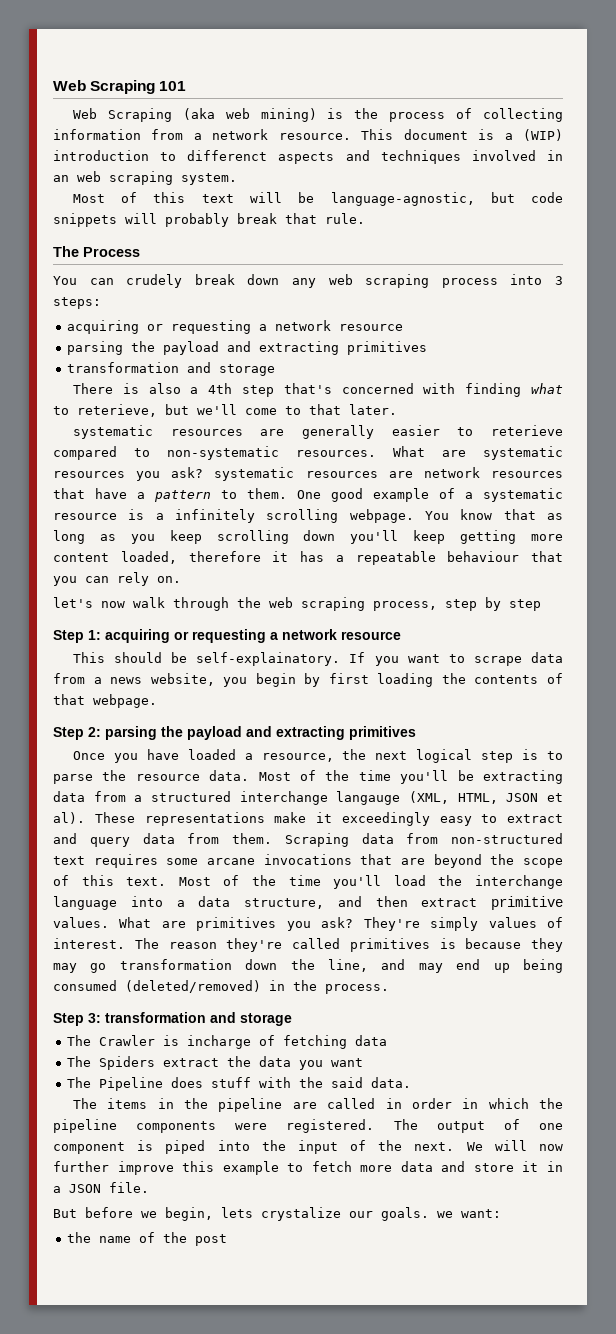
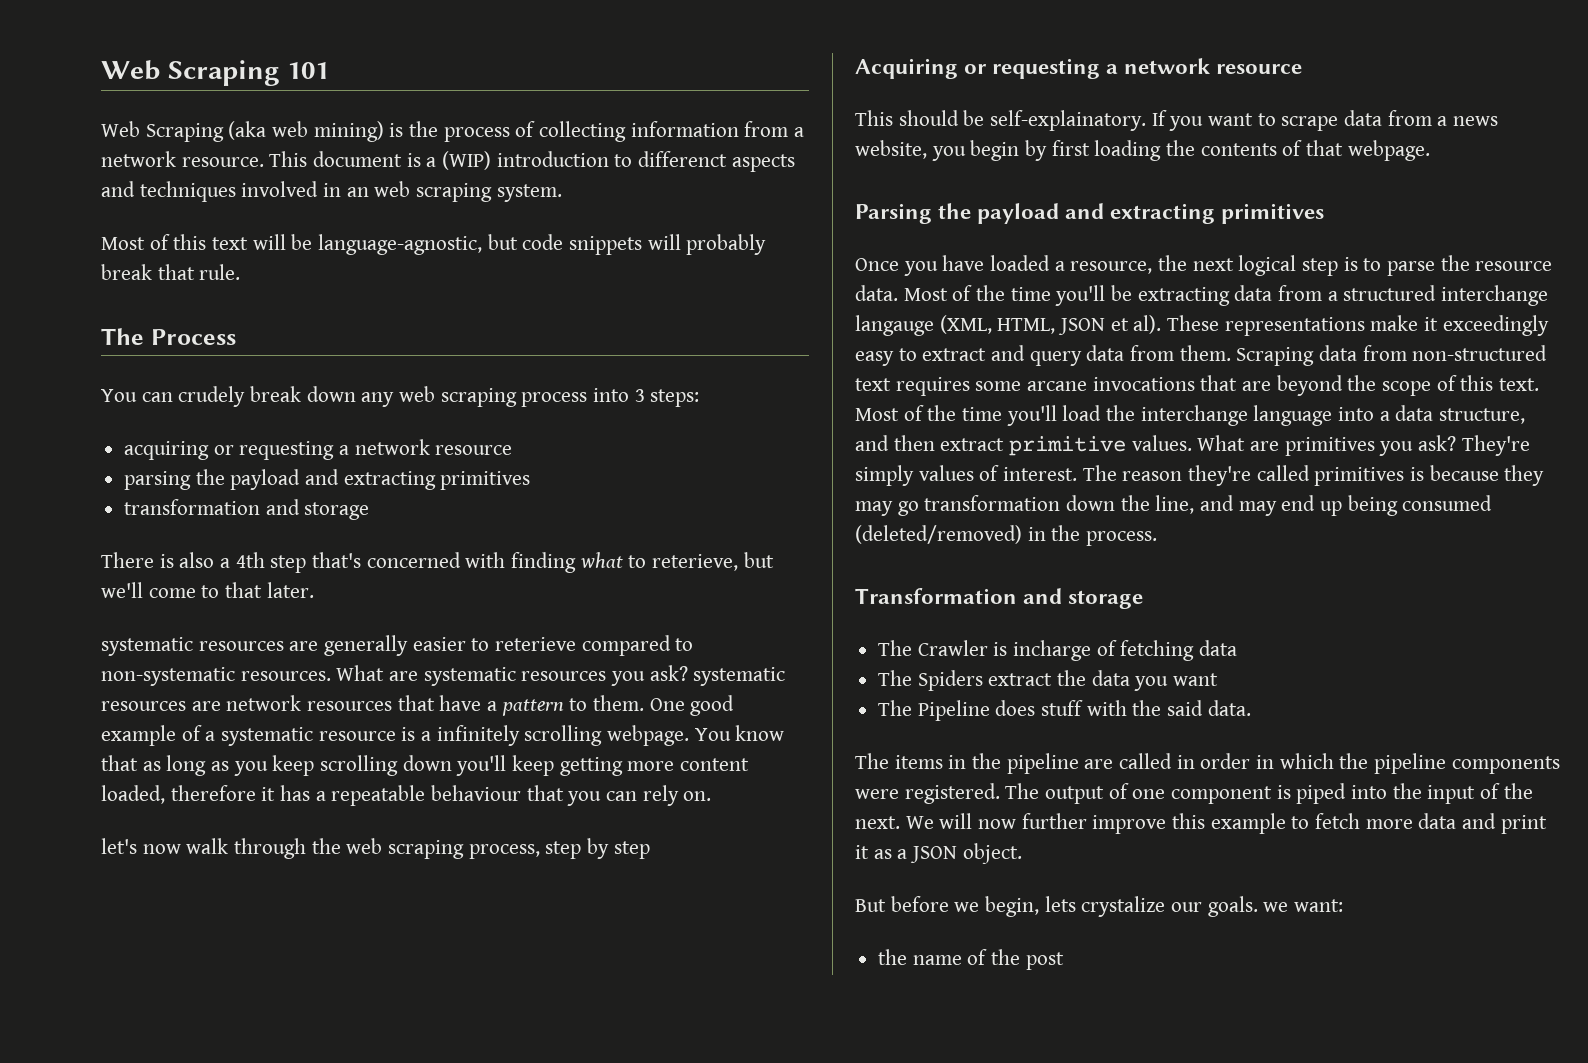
[53,629,170,643] Step 1: acquiring -> [855,58,958,79] Acquiring
[53,726,157,740] Step 2: parsing -> [855,203,932,224] Parsing
[53,1012,206,1026] Step 3: transformation -> [855,588,1017,604] Transformation
[473,1161,563,1172] store it in -> [1500,815,1547,834] [855,845,892,859] print it as
[109,1182,149,1193] file. -> [962,843,1022,864] object.

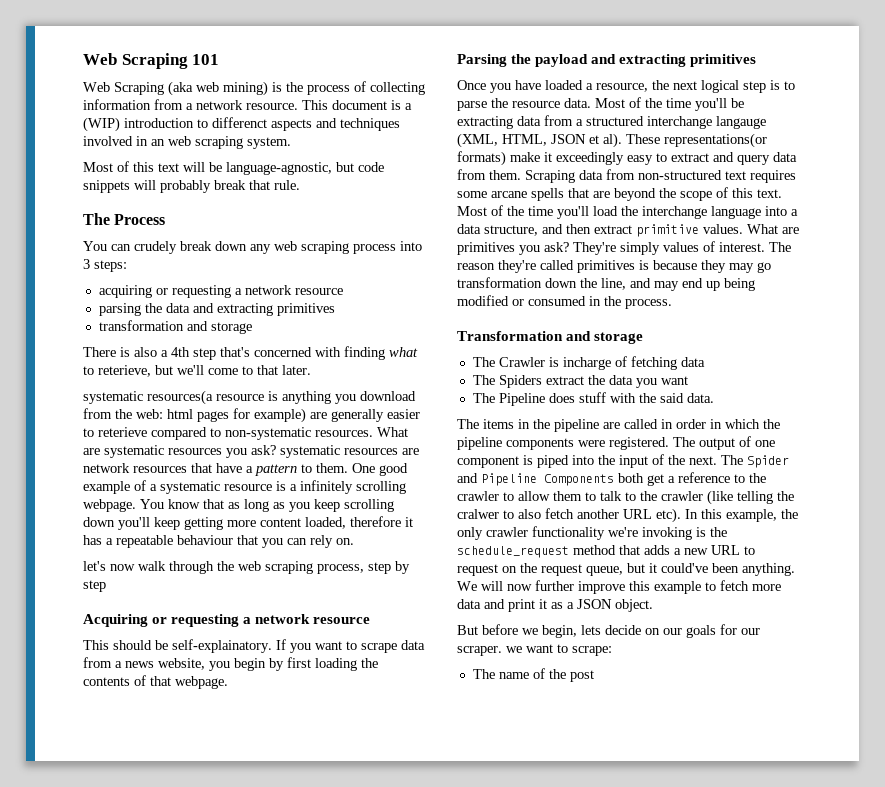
[230,469,301,490] payload -> [165,303,190,313] data
[198,641,284,651] resources -> [147,390,416,405] [83,408,306,423] resources(a resource is anything you download from the web: html pages for example)
[1224,317,1365,336] representations -> [664,133,767,148] [457,151,506,166] representations(or formats)
[1092,377,1195,391] invocations -> [531,188,564,201] spells
[1402,495,1493,511] [855,525,1022,544] consumed (deleted/removed) -> [457,295,586,306] modified or consumed
(900, 822) none -> [721,455,789,468] [457,472,766,486] [457,490,794,505] [457,508,798,523] [457,526,727,540] [457,545,755,558] [457,563,795,576] The Spider and Pipeline Components both get a reference to the crawler to allow them to talk to the crawler (like telling the cralwer to also fetch another URL etc). In this example, the only crawler functionality we're invoking is the schedule_request method that adds a new URL to request on the request queue, but it could've been anything.
[1081,896,1344,917] [878,949,908,965] crystalize our goals. we want: // the -> [605,624,760,638] [457,644,612,656] [472,669,495,679] decide on our goals for our scraper. we want to scrape: // The

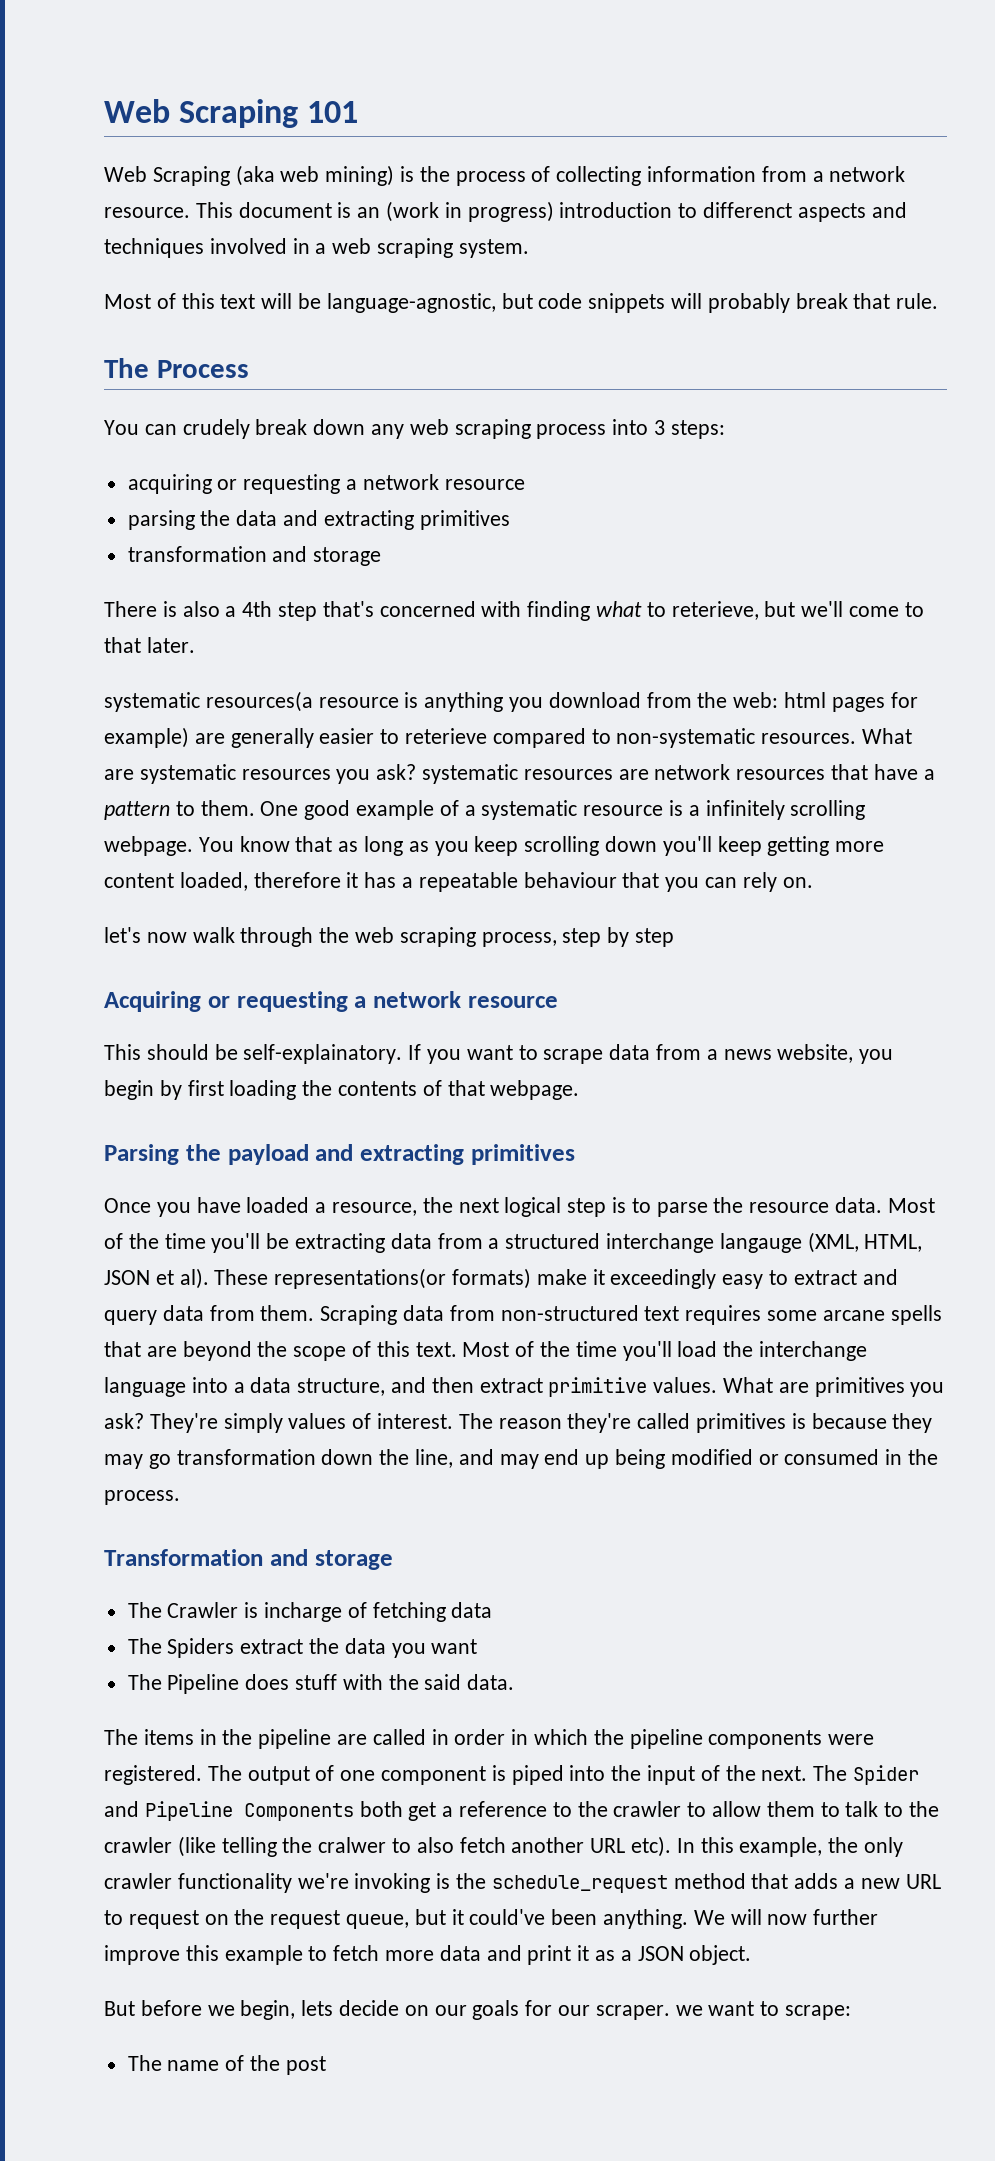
[405,103,412,110] [83,117,120,132] a (WIP) -> [357,201,554,222] an (work in progress)
[151,139,165,146] an -> [315,243,327,254] a

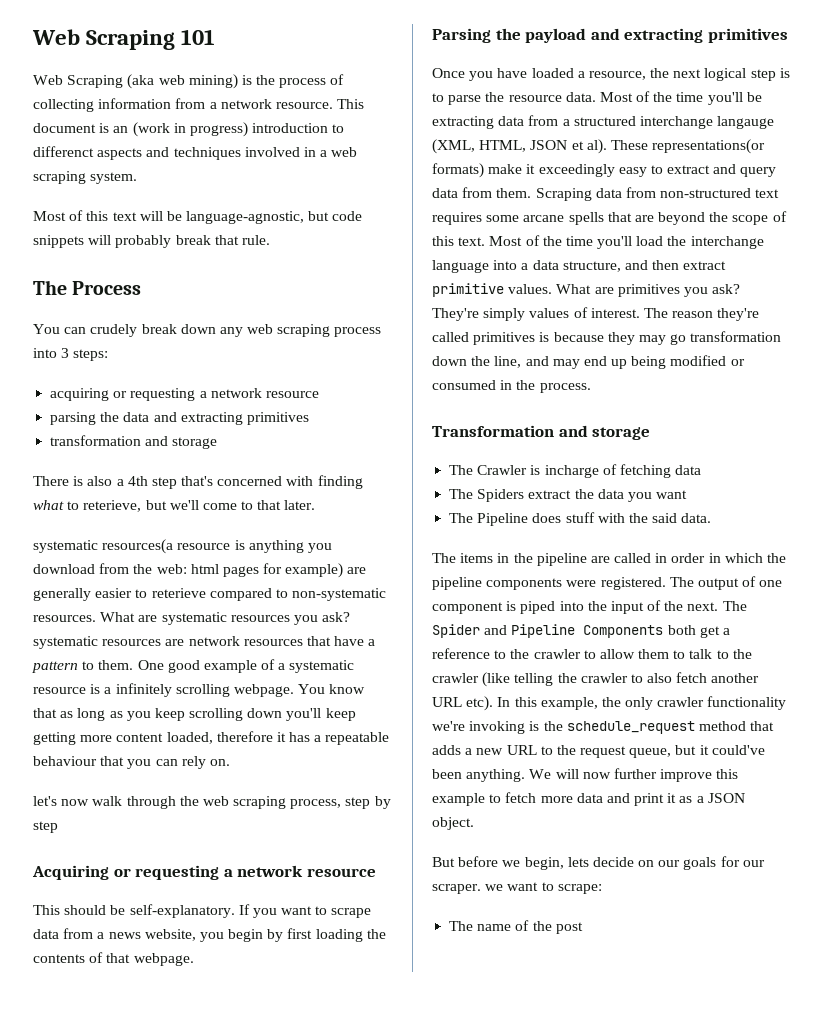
[243,1044,403,1064] self-explainatory. -> [129,904,235,918] self-explanatory.
[318,1837,387,1853] cralwer -> [580,673,628,683] crawler
[128,1910,229,1929] request on -> (553, 750) none

